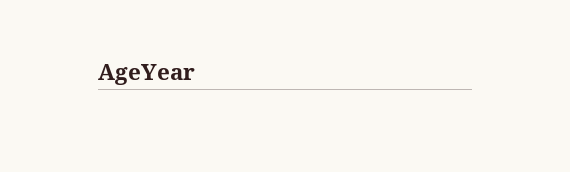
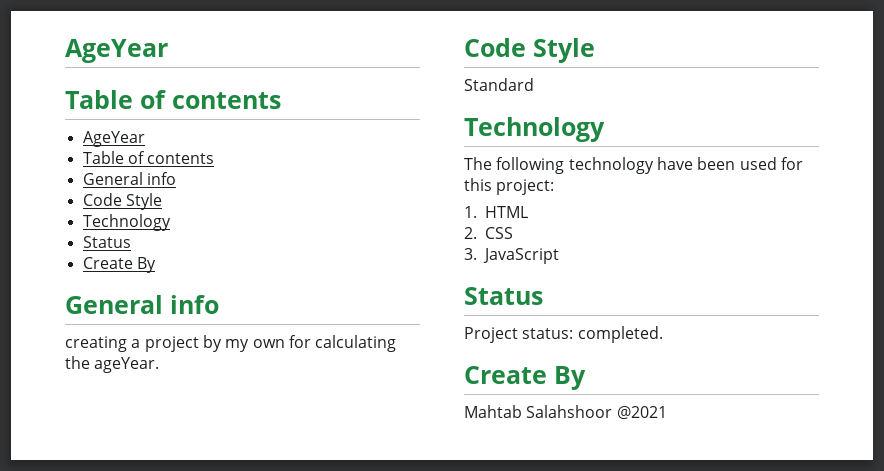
[98,64,195,85] AgeYear -> [65,39,168,63] [65,90,281,109] [82,131,145,147] [82,151,215,164] [82,172,176,185] [82,193,162,210] [82,214,171,231] [82,236,131,248] [82,257,156,273] [65,295,219,314] [65,335,397,352] [65,356,160,373] [464,38,595,63] [464,78,534,91] [464,117,605,142] [464,157,803,174] [464,178,555,195] [464,206,528,218] [464,227,513,239] [464,248,559,264] [464,287,543,305] [464,326,663,343] [464,366,586,390] [464,405,667,419] AgeYear // Table of contents // AgeYear // Table of contents // General info // Code Style // Technology // Status // Create By // General info // creating a project by my own for calculating the ageYear. // Code Style // Standard // Technology // The following technology have been used for this project: // 1. HTML // 2. CSS // 3. JavaScript // Status // Project status: completed. // Create By // Mahtab Salahshoor @2021

